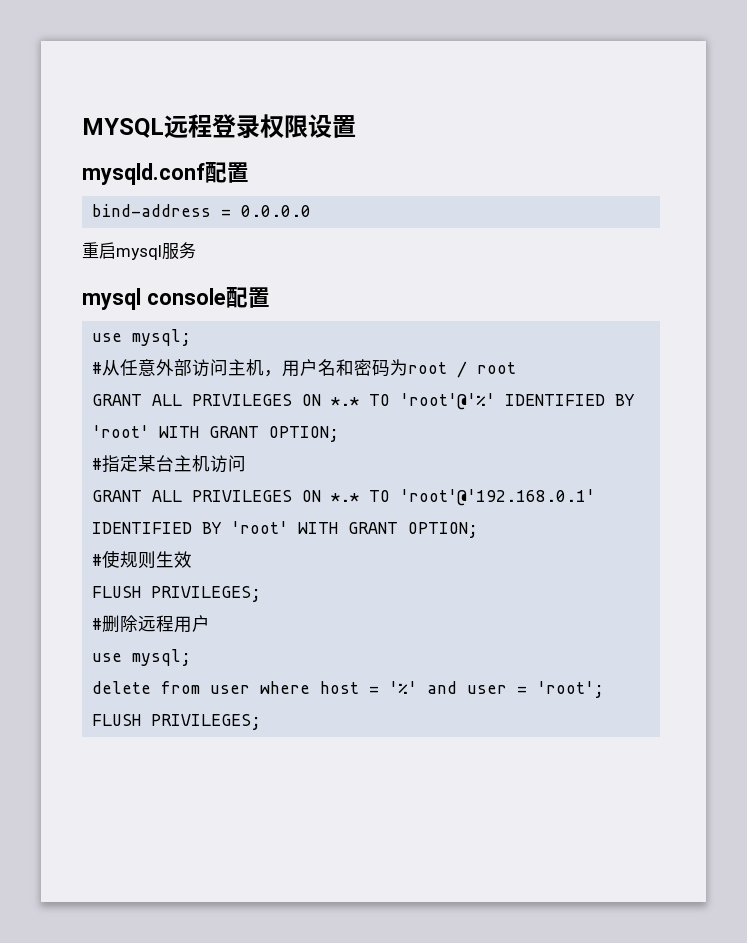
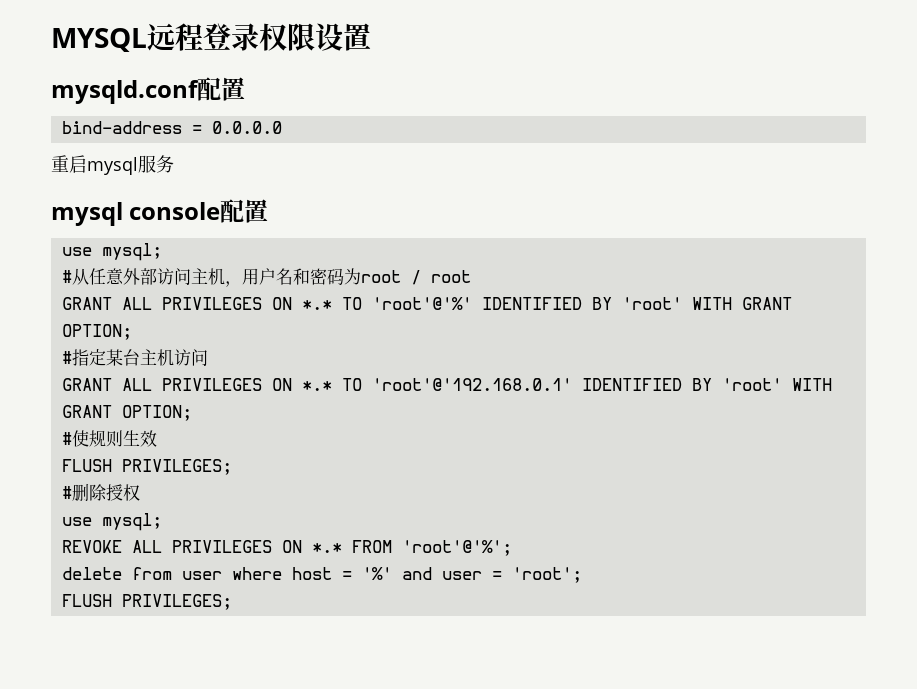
[138,615,211,633] [92,649,192,666] 远程用户 // use mysql; -> [105,484,140,501] [61,513,162,531] [61,540,512,556] 授权 // use mysql; // REVOKE ALL PRIVILEGES ON *.* FROM 'root'@'%';

